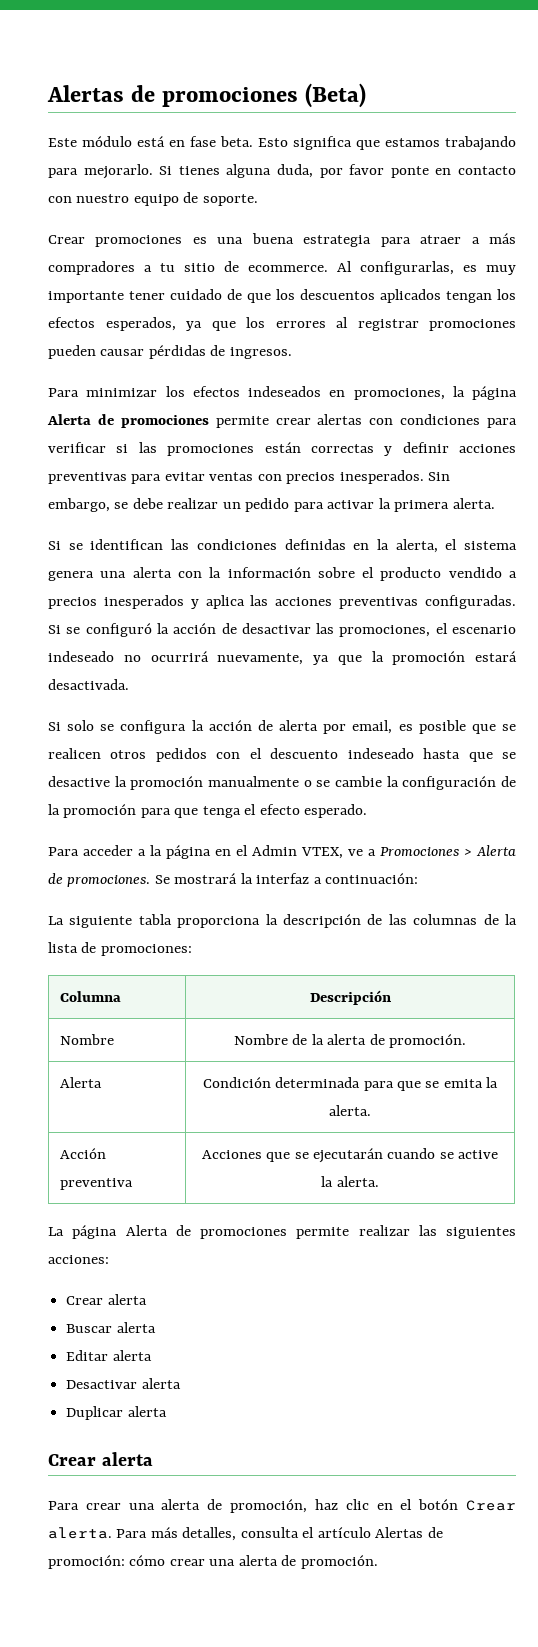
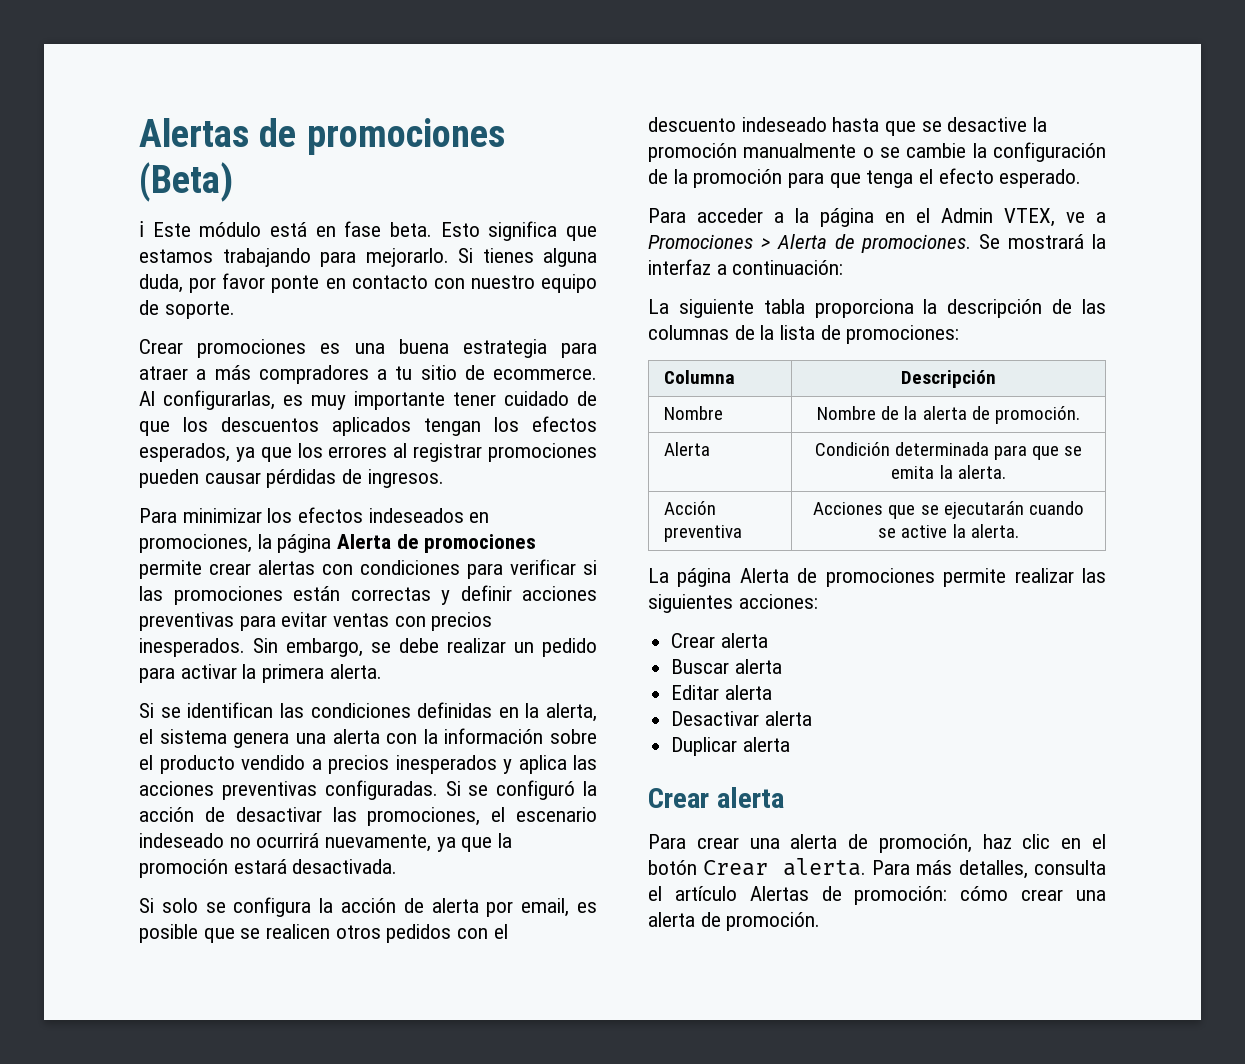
(367, 95) none -> [139,221,144,237] ℹ

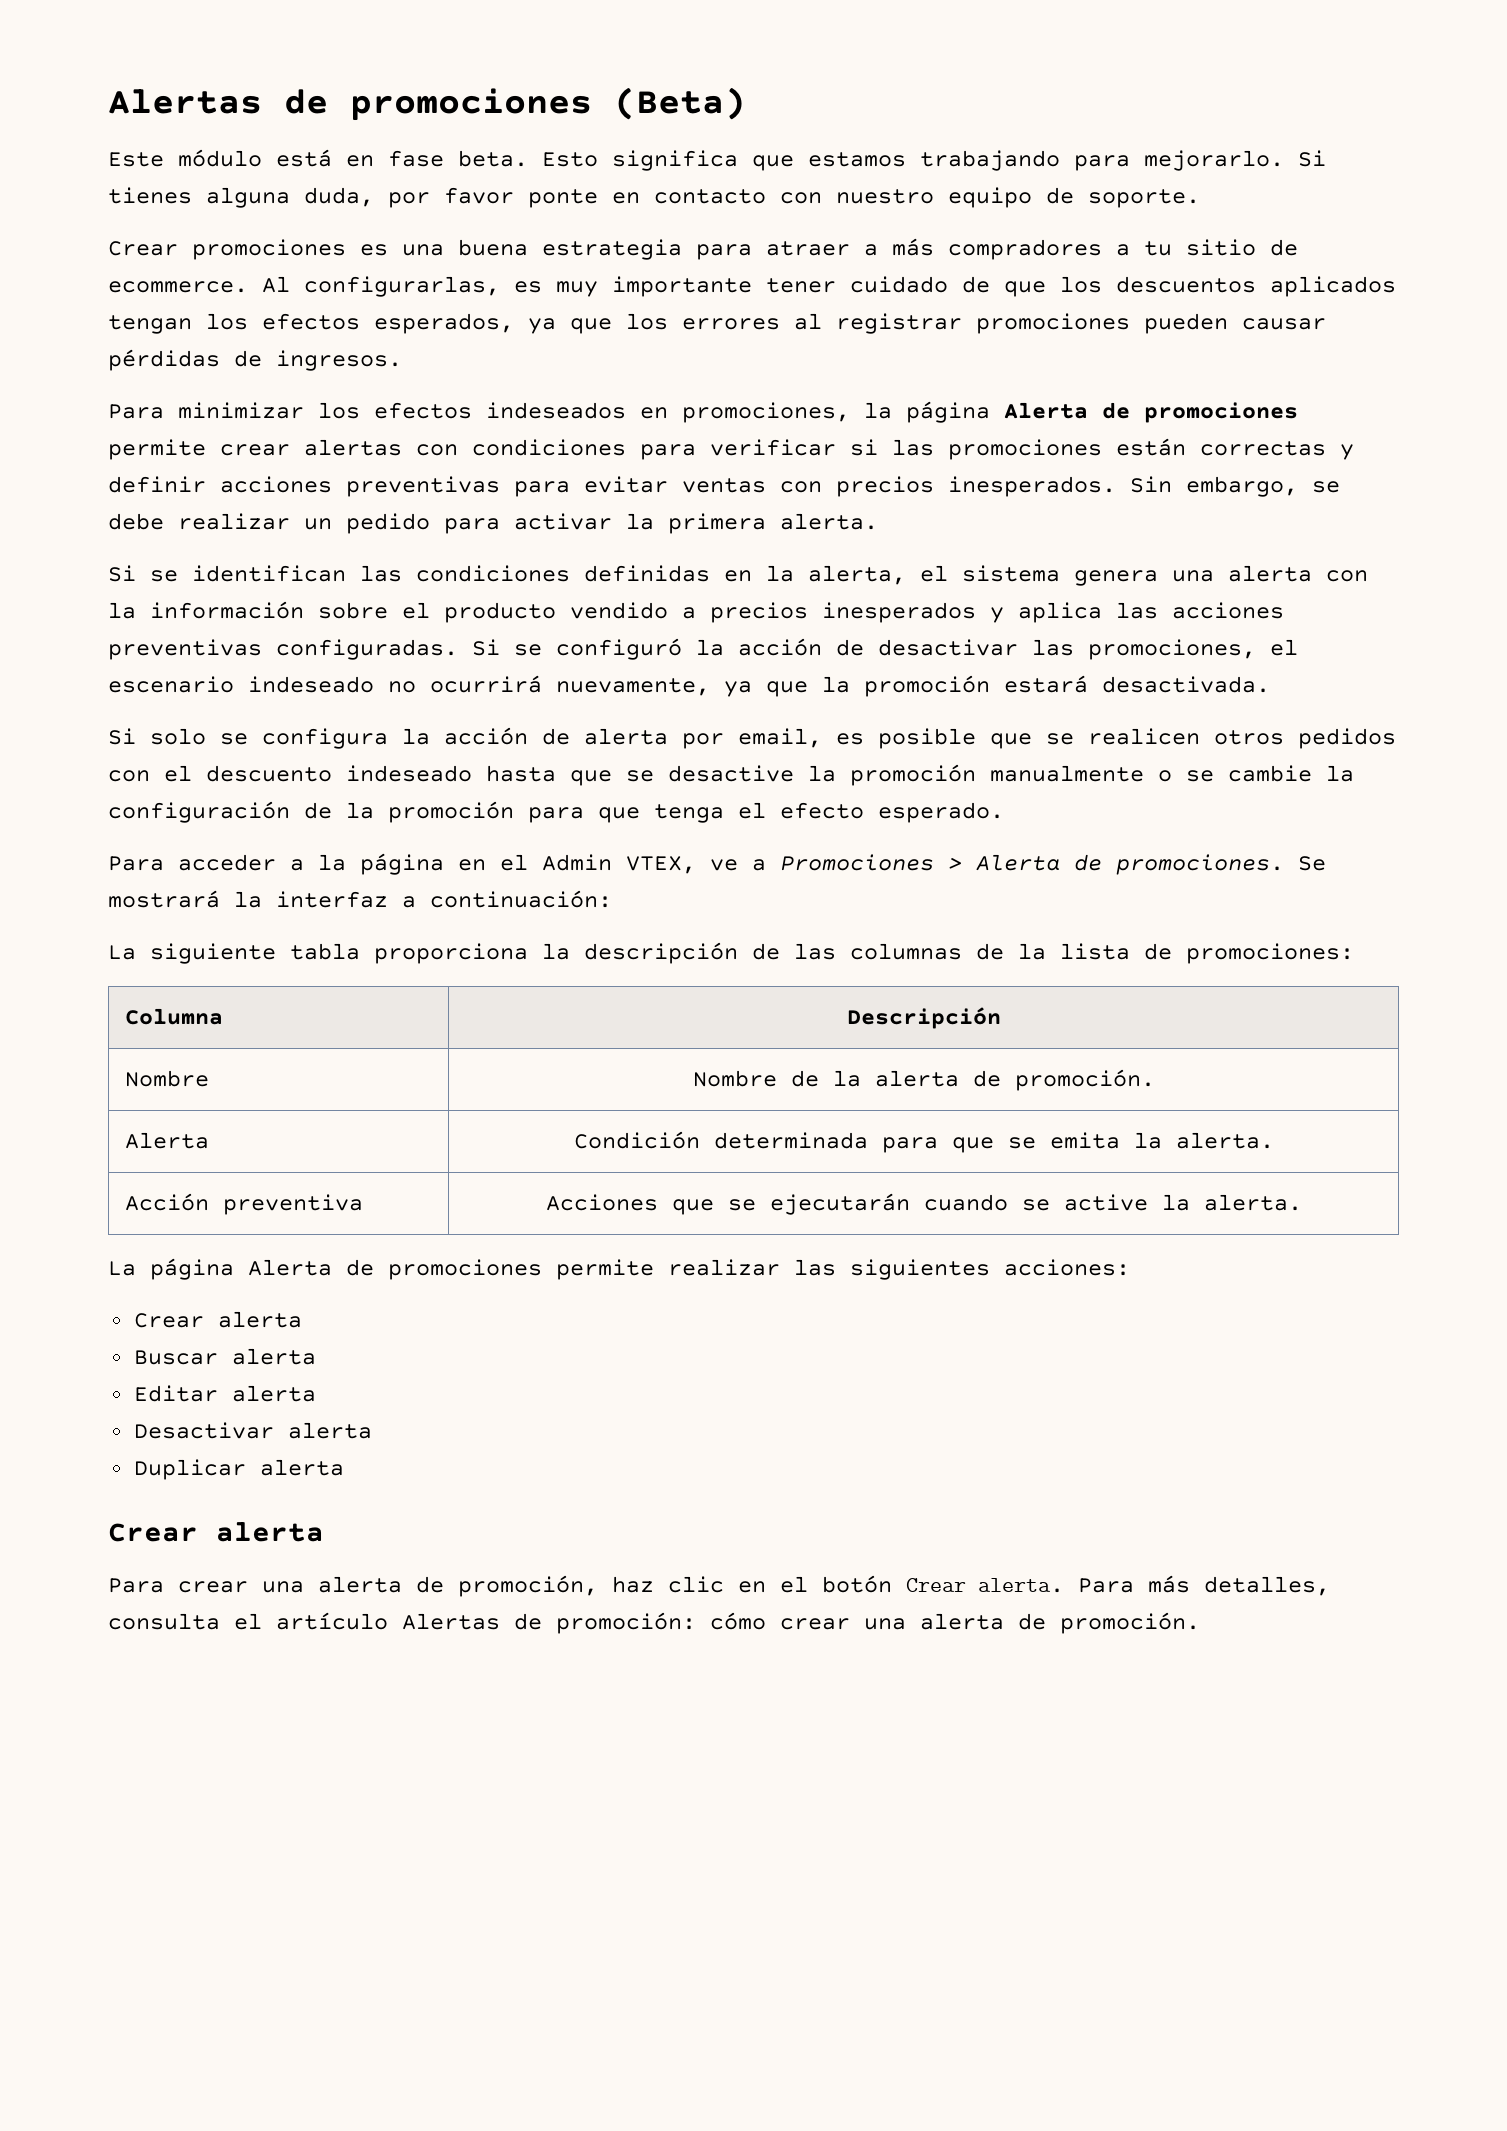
[139,221,144,237] ℹ -> (746, 103) none

